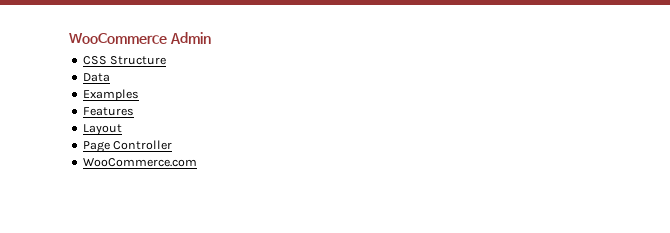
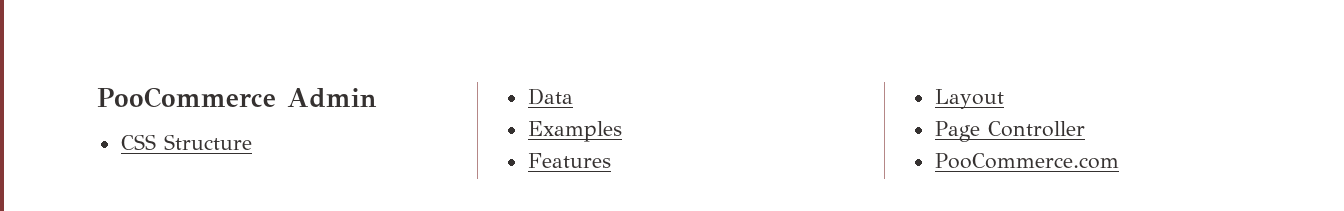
[69,33,167,44] WooCommerce -> [97,87,276,108] PooCommerce
[82,158,197,167] WooCommerce.com -> [934,153,1119,169] PooCommerce.com

